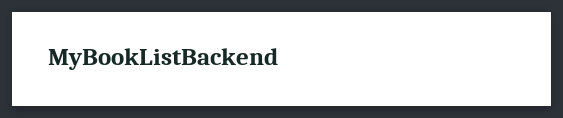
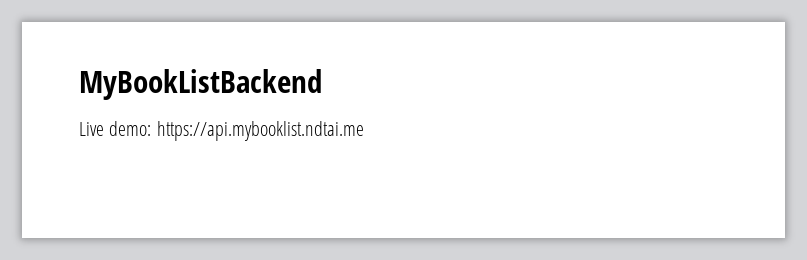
(278, 59) none -> [79,121,364,141] // Live demo: https://api.mybooklist.ndtai.me

